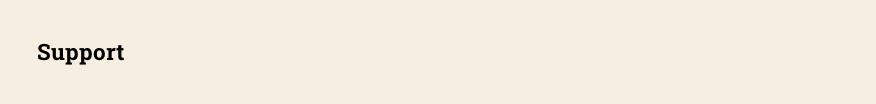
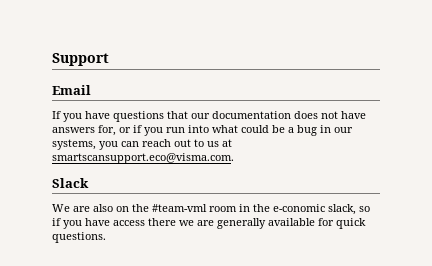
(124, 54) none -> [52,85,91,95] [52,111,366,122] [52,125,353,136] [52,139,232,150] [52,153,234,164] [52,178,89,188] [52,204,370,215] [52,218,366,229] [52,232,106,243] // Email // If you have questions that our documentation does not have answers for, or if you run into what could be a bug in our systems, you can reach out to us at smartscansupport.eco@visma.com. // Slack // We are also on the #team-vml room in the e-conomic slack, so if you have access there we are generally available for quick questions.

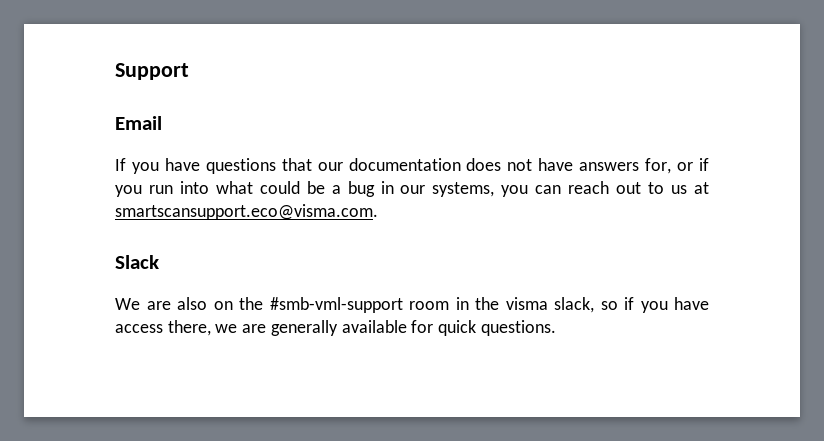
[152,204,207,212] #team-vml -> [269,297,403,313] #smb-vml-support
[273,204,325,212] e-conomic -> [505,297,548,310] visma
[148,218,176,226] there -> [167,320,211,336] there,

